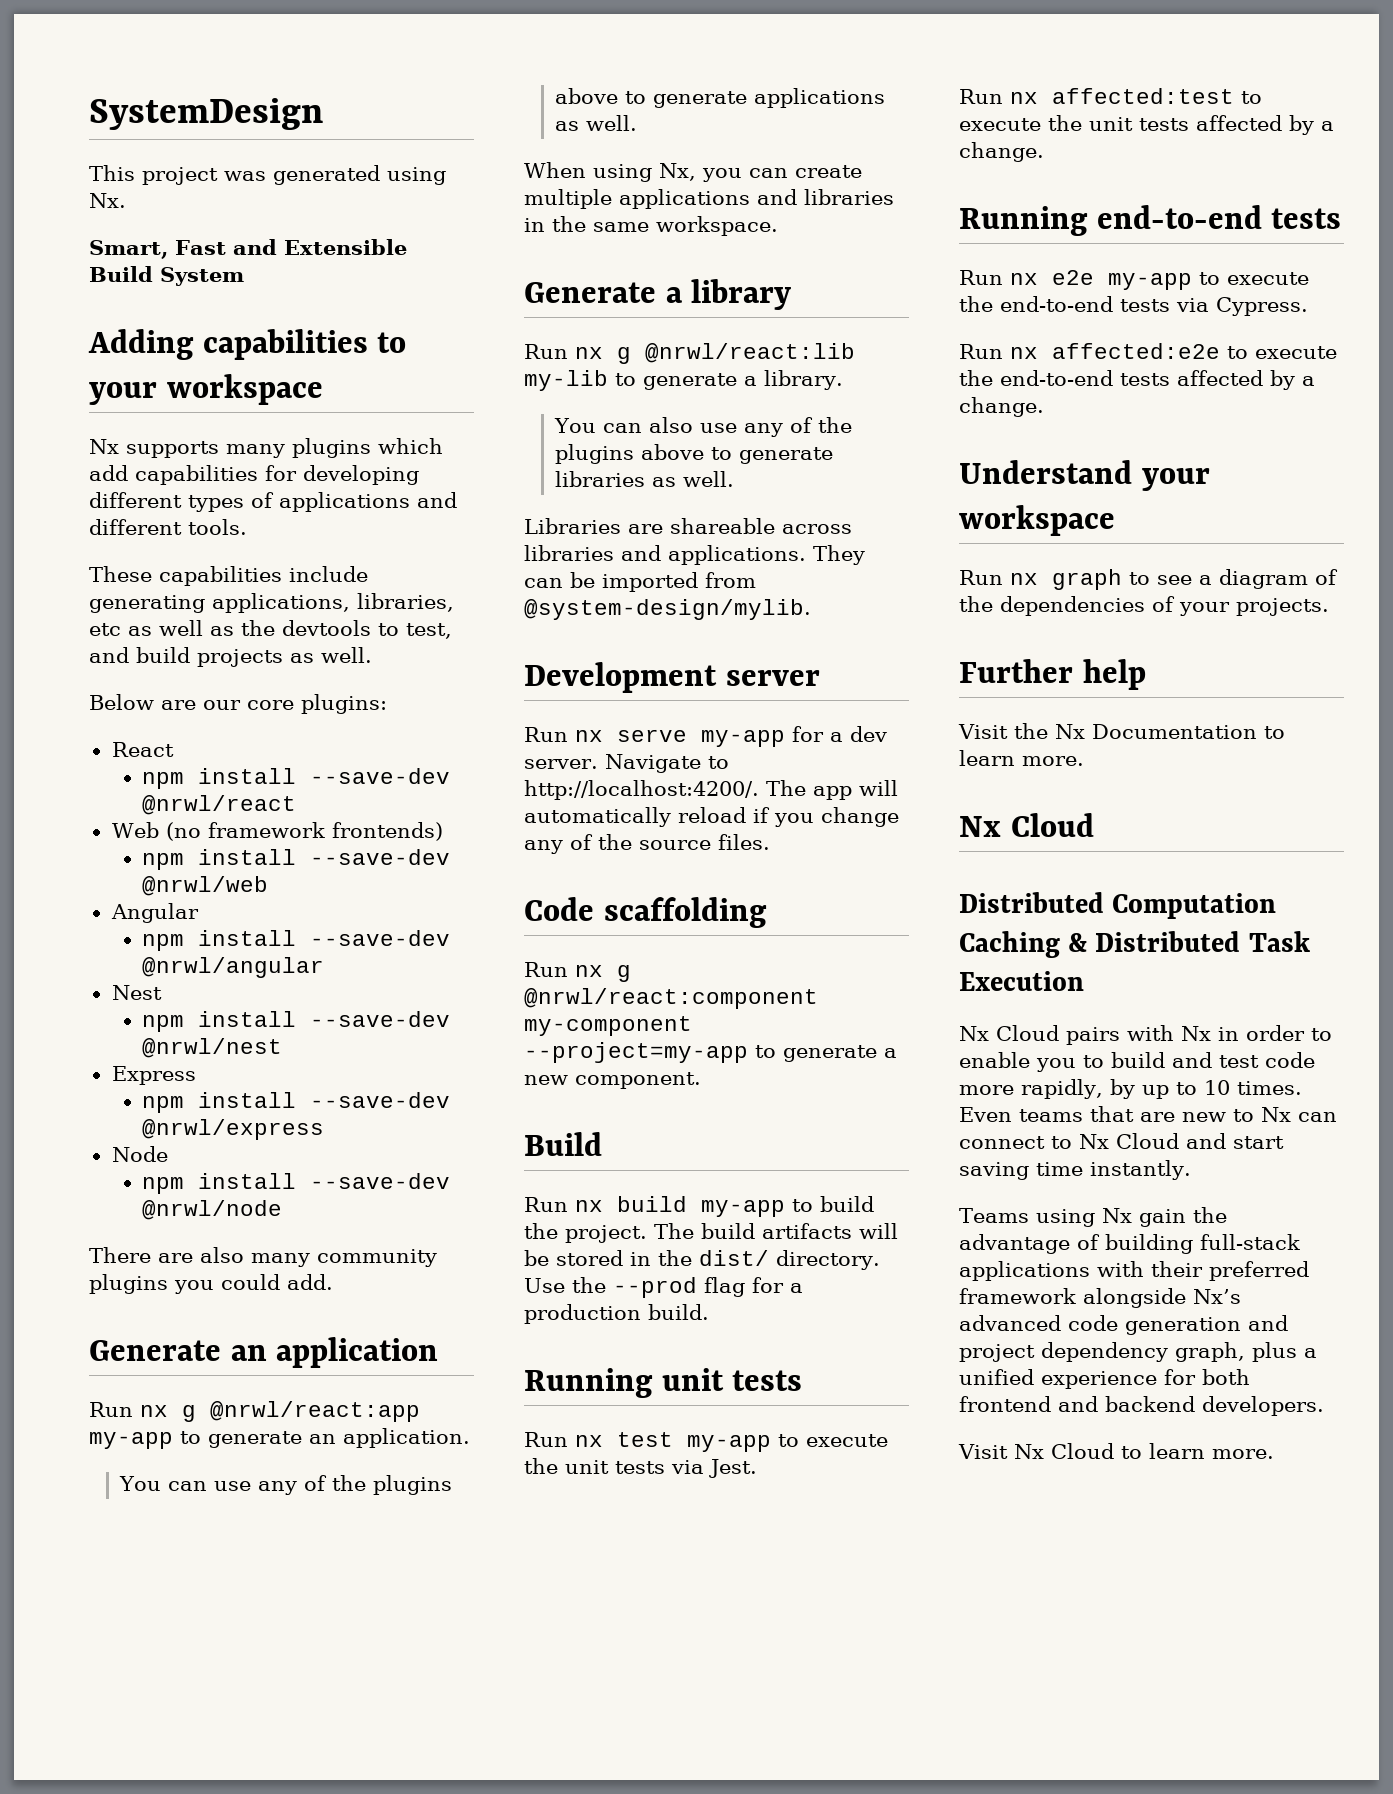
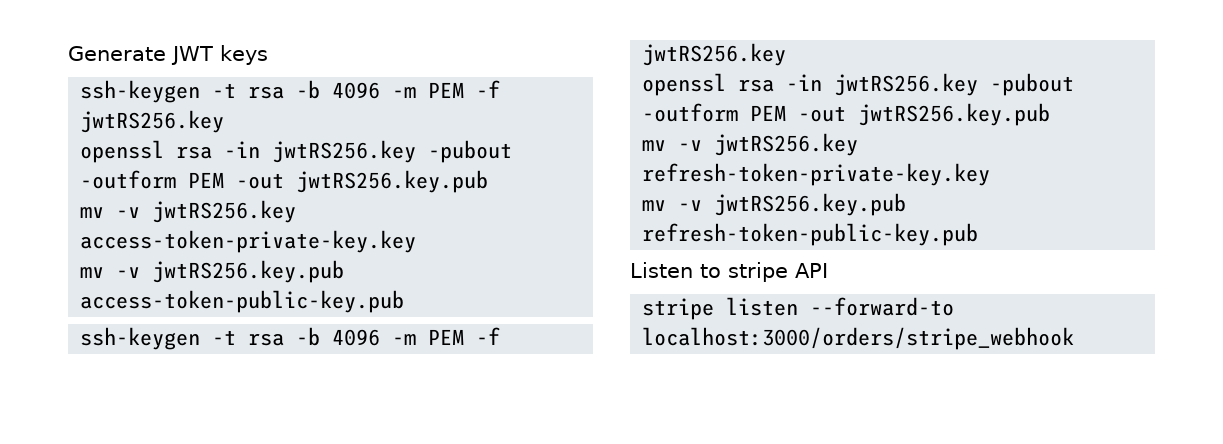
[89,98,323,130] [89,165,446,185] [89,193,126,208] [89,239,407,259] [89,266,244,286] [88,329,407,360] [89,374,323,405] [89,438,443,458] [89,465,419,485] [89,492,457,512] [89,519,247,535] [89,566,368,586] [89,593,454,613] [89,620,452,639] [89,647,372,667] [89,694,387,714] [111,742,174,757] [142,768,451,789] [142,795,297,815] [111,822,443,841] [142,849,451,870] [142,876,269,896] [110,903,199,923] [142,930,451,951] [142,957,325,978] [111,985,162,1000] [142,1011,451,1032] [142,1038,283,1058] [111,1066,196,1085] [142,1092,451,1113] [142,1119,325,1140] [111,1146,168,1162] [142,1173,451,1194] [142,1200,283,1220] [89,1247,437,1267] [89,1274,333,1294] [89,1337,439,1368] [89,1401,420,1422] [89,1428,470,1449] [118,1475,452,1495] [554,88,885,108] [554,115,637,131] [524,162,862,182] [524,189,894,209] [524,216,778,236] [524,279,792,310] [524,343,855,364] [524,370,843,391] [553,417,852,437] [554,444,833,464] [554,471,734,487] [524,518,852,534] [524,545,865,565] [524,572,756,592] [524,599,811,620] [524,662,820,693] [524,726,887,747] [524,754,729,773] [524,780,898,800] [524,807,899,827] [524,834,770,854] [524,897,767,928] [524,962,631,982] [524,988,818,1009] [524,1016,692,1036] [524,1042,897,1063] [524,1072,701,1089] [524,1132,602,1156] [524,1196,874,1217] [524,1223,898,1243] [524,1250,880,1270] [524,1277,803,1298] [524,1304,709,1324] [524,1368,803,1398] [524,1432,888,1452] [524,1458,757,1478] [959,88,1262,104] [959,115,1334,135] [959,142,1044,162] [959,205,1342,236] [959,270,1309,290] [959,296,1308,316] [959,343,1337,359] [959,370,1315,390] [959,397,1044,417] [959,460,1210,491] [959,505,1115,536] [959,569,1338,590] [959,596,1329,616] [959,659,1146,690] [958,723,1285,739] [959,750,1084,766] [959,813,1094,837] [959,892,1277,919] [959,931,1310,958] [959,971,1084,991] [959,1025,1332,1045] [959,1052,1315,1072] [959,1079,1302,1099] [959,1106,1337,1122] [959,1133,1284,1149] [959,1160,1191,1180] [959,1207,1227,1227] [959,1234,1300,1254] [959,1261,1309,1281] [959,1288,1241,1308] [959,1315,1288,1335] [959,1342,1317,1362] [959,1369,1250,1389] [959,1396,1324,1416] [958,1443,1274,1459] SystemDesign // This project was generated using Nx. // Smart, Fast and Extensible Build System // Adding capabilities to your workspace // Nx supports many plugins which add capabilities for developing different types of applications and different tools. // These capabilities include generating applications, libraries, etc as well as the devtools to test, and build projects as well. // Below are our core plugins: // React // npm install --save-dev @nrwl/react // Web (no framework frontends) // npm install --save-dev @nrwl/web // Angular // npm install --save-dev @nrwl/angular // Nest // npm install --save-dev @nrwl/nest // Express // npm install --save-dev @nrwl/express // Node // npm install --save-dev @nrwl/node // There are also many community plugins you could add. // Generate an application // Run nx g @nrwl/react:app my-app to generate an application. // You can use any of the plugins above to generate applications as well. // When using Nx, you can create multiple applications and libraries in the same workspace. // Generate a library // Run nx g @nrwl/react:lib my-lib to generate a library. // You can also use any of the plugins above to generate libraries as well. // Libraries are shareable across libraries and applications. They can be imported from @system-design/mylib. // Development server // Run nx serve my-app for a dev server. Navigate to http://localhost:4200/. The app will automatically reload if you change any of the source files. // Code scaffolding // Run nx g @nrwl/react:component my-component --project=my-app to generate a new component. // Build // Run nx build my-app to build the project. The build artifacts will be stored in the dist/ directory. Use the --prod flag for a production build. // Running unit tests // Run nx test my-app to execute the unit tests via Jest. // Run nx affected:test to execute the unit tests affected by a change. // Running end-to-end tests // Run nx e2e my-app to execute the end-to-end tests via Cypress. // Run nx affected:e2e to execute the end-to-end tests affected by a change. // Understand your workspace // Run nx graph to see a diagram of the dependencies of your projects. // Further help // Visit the Nx Documentation to learn more. // Nx Cloud // Distributed Computation Caching & Distributed Task Execution // Nx Cloud pairs with Nx in order to enable you to build and test code more rapidly, by up to 10 times. Even teams that are new to Nx can connect to Nx Cloud and start saving time instantly. // Teams using Nx gain the advantage of building full-stack applications with their preferred framework alongside Nx’s advanced code generation and project dependency graph, plus a unified experience for both frontend and backend developers. // Visit Nx Cloud to learn more. -> [68,45,268,65] [80,80,501,103] [80,110,225,133] [80,140,513,163] [80,170,489,193] [80,200,297,223] [80,230,417,253] [80,260,345,283] [80,290,405,313] [80,327,501,350] [642,43,787,66] [642,73,1075,96] [642,103,1051,126] [642,133,859,156] [642,163,991,186] [642,193,907,216] [642,223,979,246] [630,262,828,282] [642,297,955,320] [642,327,1075,350] Generate JWT keys // ssh-keygen -t rsa -b 4096 -m PEM -f jwtRS256.key // openssl rsa -in jwtRS256.key -pubout -outform PEM -out jwtRS256.key.pub // mv -v jwtRS256.key access-token-private-key.key // mv -v jwtRS256.key.pub access-token-public-key.pub // ssh-keygen -t rsa -b 4096 -m PEM -f jwtRS256.key // openssl rsa -in jwtRS256.key -pubout -outform PEM -out jwtRS256.key.pub // mv -v jwtRS256.key refresh-token-private-key.key // mv -v jwtRS256.key.pub refresh-token-public-key.pub // Listen to stripe API // stripe listen --forward-to localhost:3000/orders/stripe_webhook

